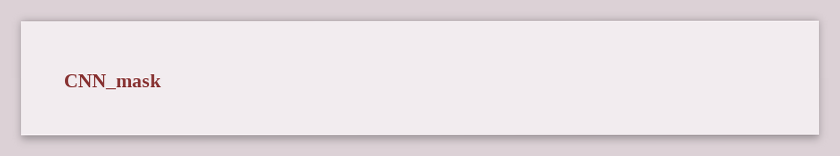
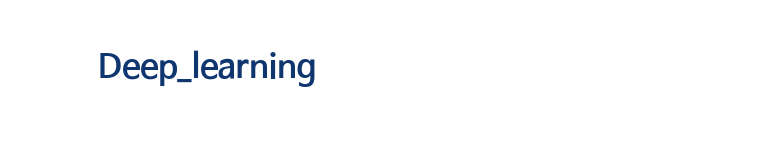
[63,74,162,90] CNN_mask -> [98,50,316,87] Deep_learning

